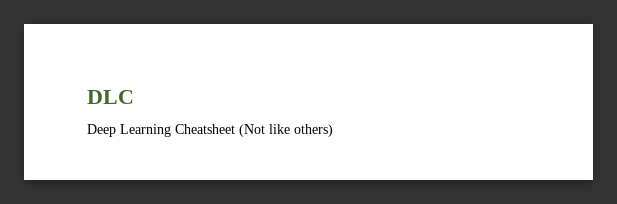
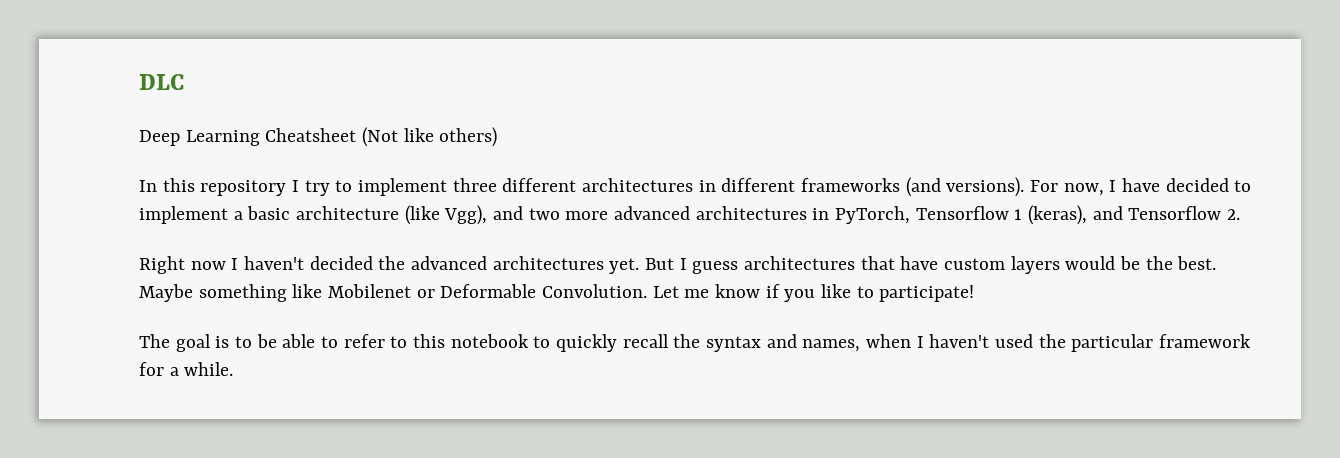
(333, 130) none -> [139,177,1252,197] [139,205,1241,225] [139,256,1217,274] [139,284,975,302] [139,334,1252,352] [139,362,234,376] // In this repository I try to implement three different architectures in different frameworks (and versions). For now, I have decided to implement a basic architecture (like Vgg), and two more advanced architectures in PyTorch, Tensorflow 1 (keras), and Tensorflow 2. // Right now I haven't decided the advanced architectures yet. But I guess architectures that have custom layers would be the best. Maybe something like Mobilenet or Deformable Convolution. Let me know if you like to participate! // The goal is to be able to refer to this notebook to quickly recall the syntax and names, when I haven't used the particular framework for a while.

